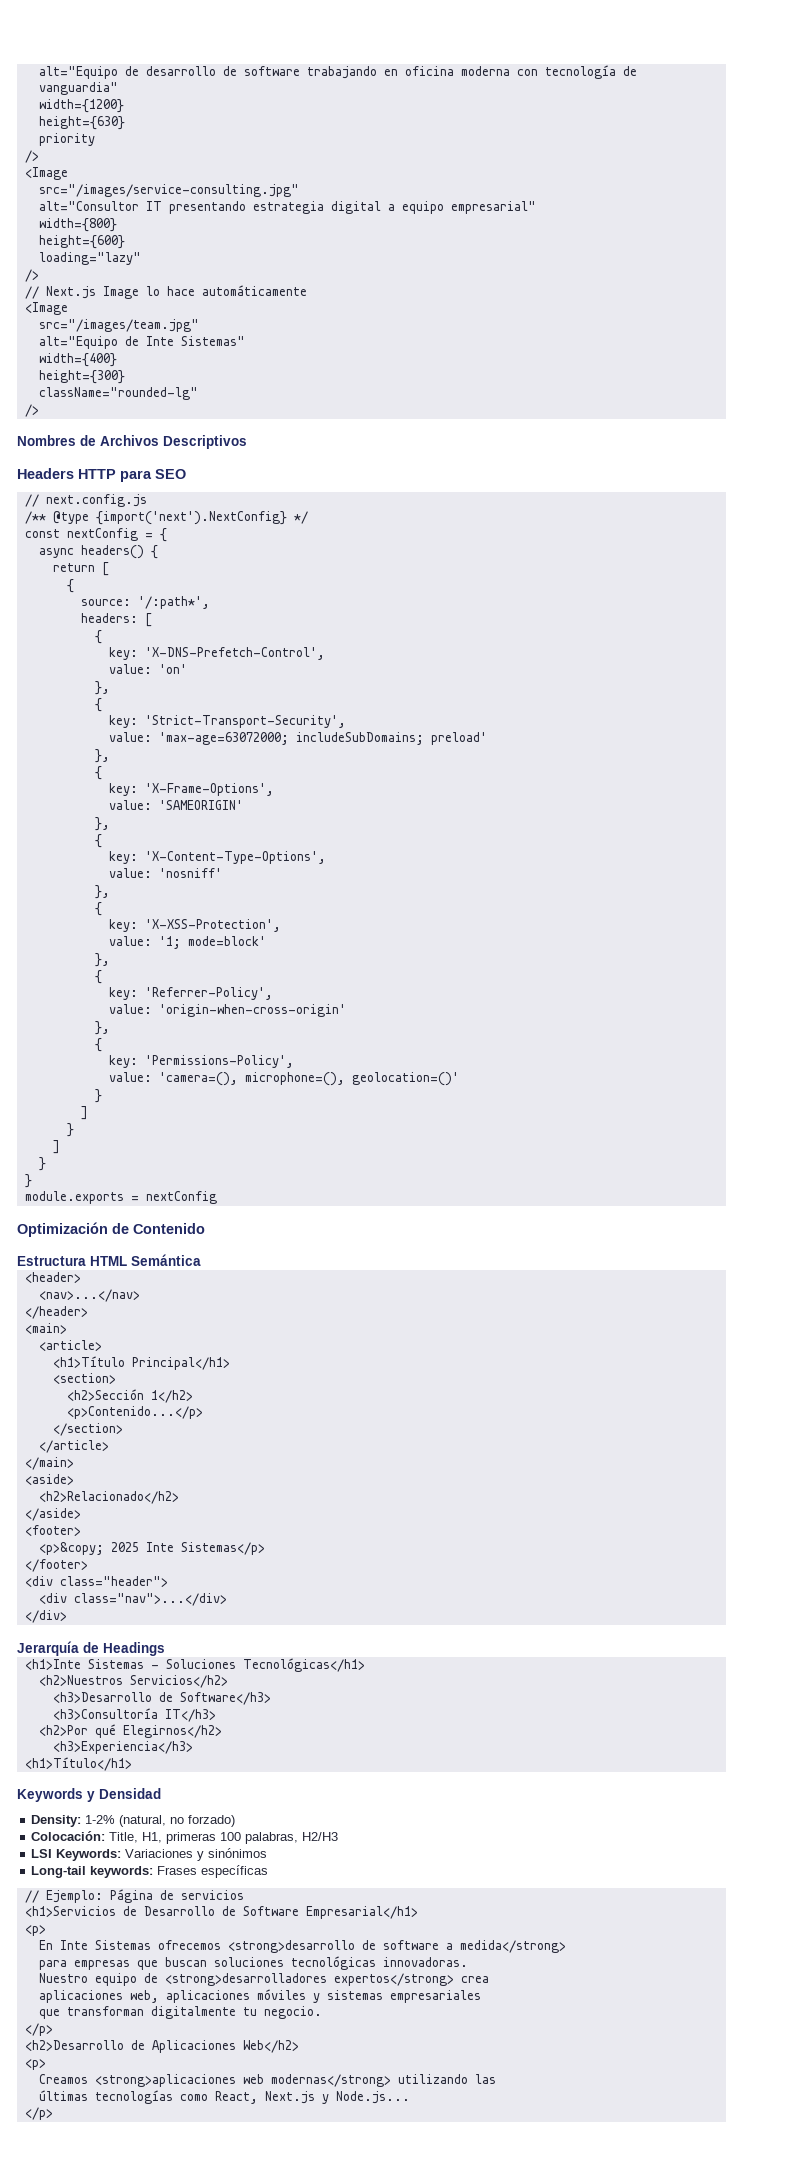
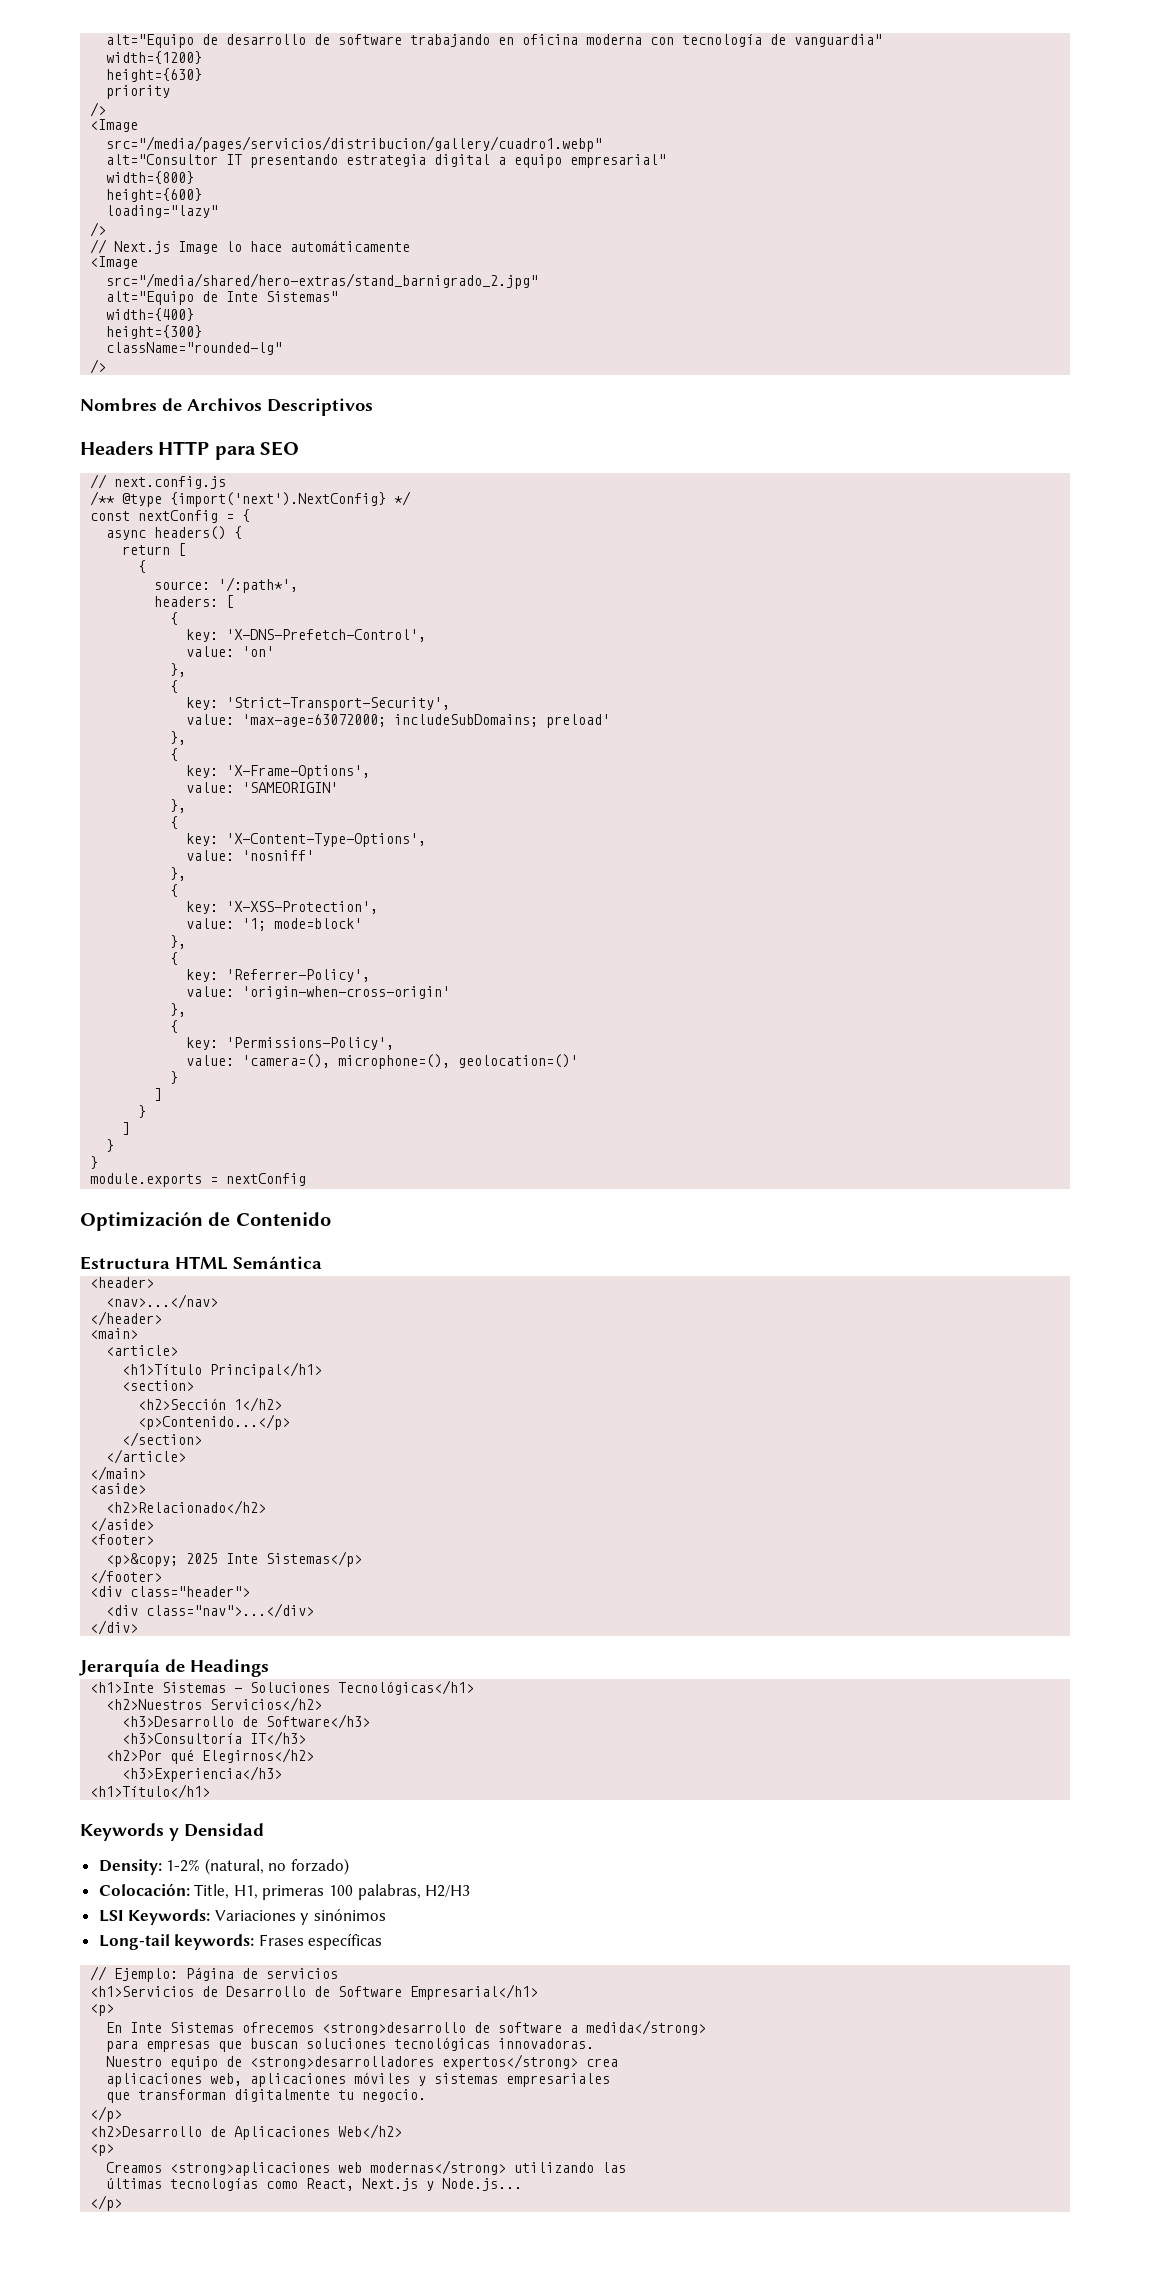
[38,184,299,197] src="/images/service-consulting.jpg" -> [106,136,603,152] src="/media/pages/servicios/distribucion/gallery/cuadro1.webp"
[38,319,199,332] src="/images/team.jpg" -> [106,273,539,289] src="/media/shared/hero-extras/stand_barnigrado_2.jpg"

